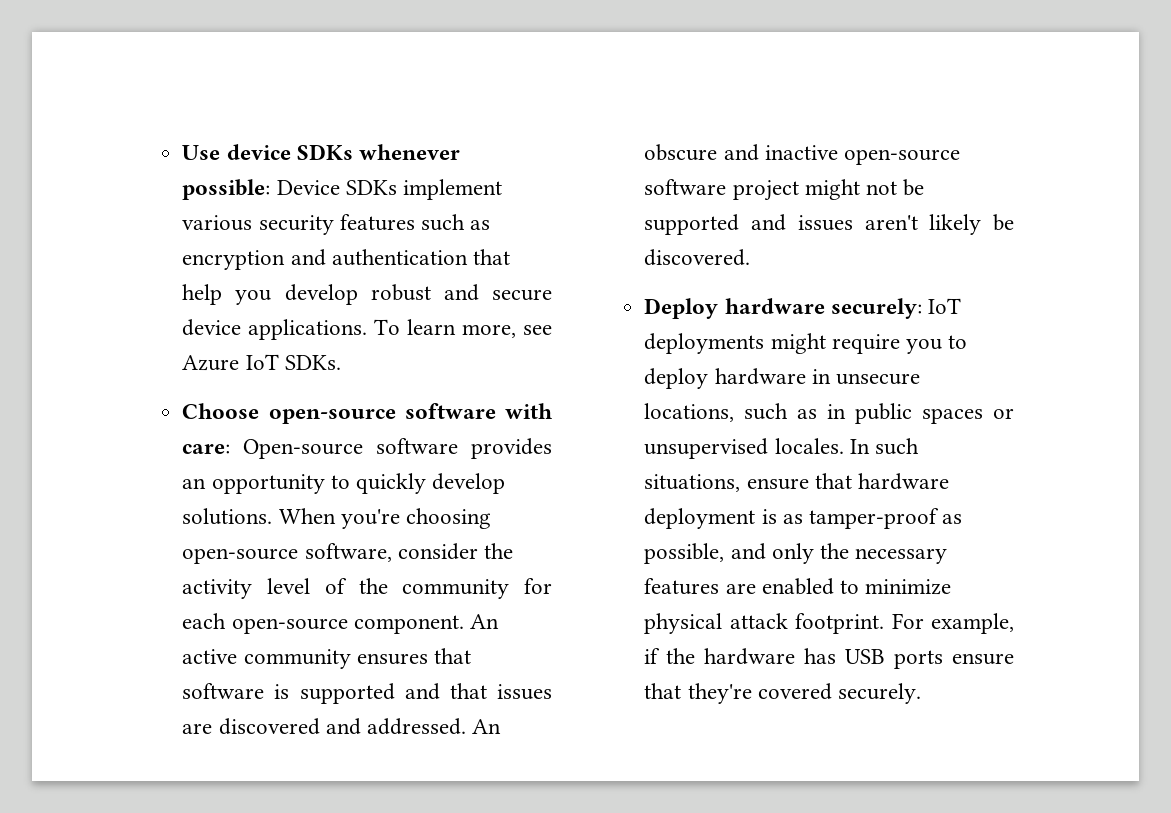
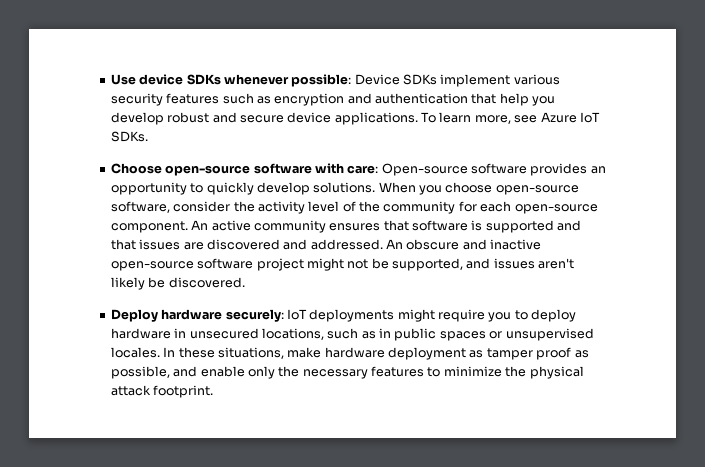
[340,508,491,529] you're choosing -> [419,182,493,195] you choose
[644,214,740,235] supported -> [392,258,463,271] supported,
[835,373,920,385] unsecure -> [189,328,259,339] unsecured
[874,438,919,455] [644,473,949,492] [644,508,939,529] such situations, ensure that hardware deployment is as tamper-proof -> [178,347,572,360] these situations, make hardware deployment as tamper proof
(766, 551) none -> [200,366,245,377] enable
[725,578,834,595] are enabled -> (424, 371) none
(952, 587) none -> [505,366,527,377] the
[891,613,1014,634] [644,648,1014,669] [644,683,921,704] For example, if the hardware has USB ports ensure that they're covered securely. -> (214, 391) none

